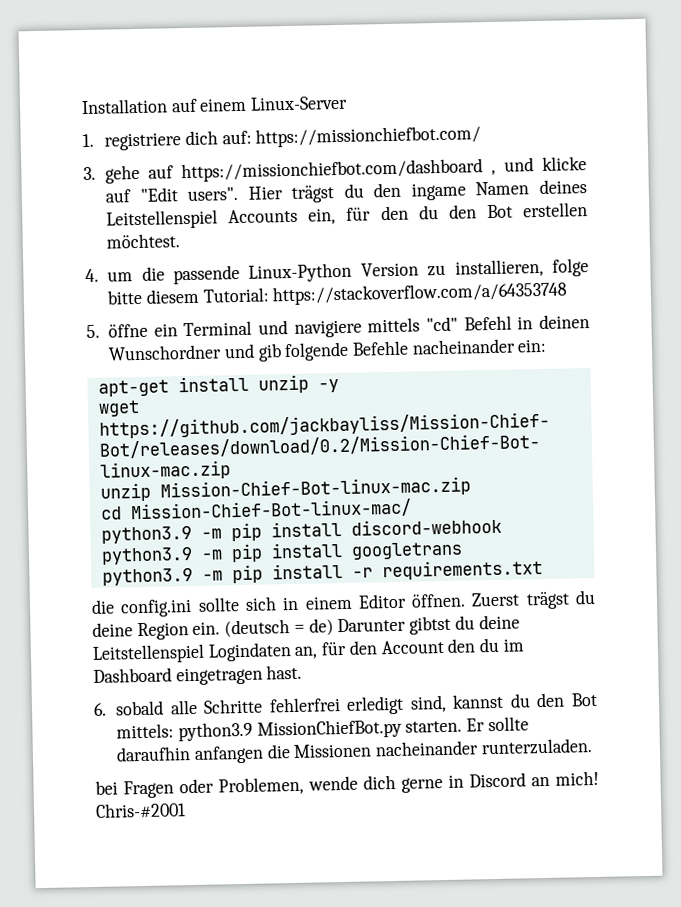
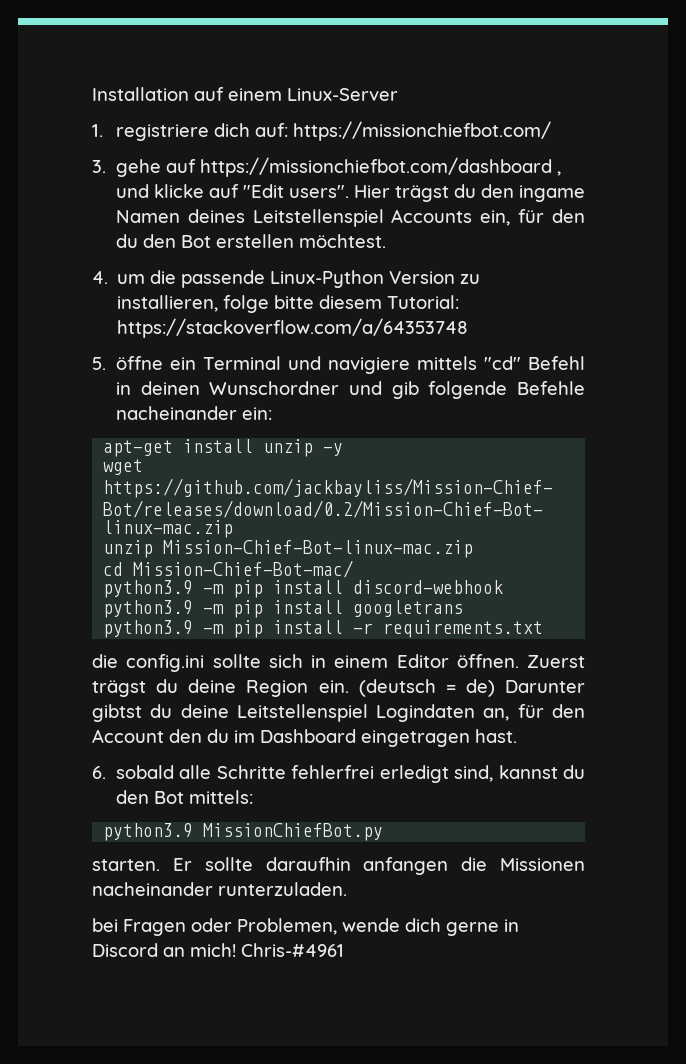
[129,498,412,522] Mission-Chief-Bot-linux-mac/ -> [133,560,354,578] Mission-Chief-Bot-mac/
(175, 731) none -> (253, 797) //
(402, 729) none -> (384, 832) //
[95,802,186,819] Chris-#2001 -> [241,943,344,957] Chris-#4961

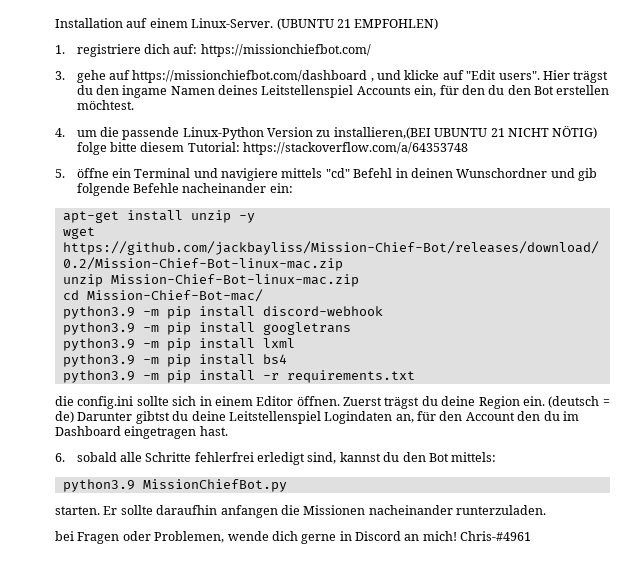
[287,88,398,101] Linux-Server -> [191,18,439,30] Linux-Server. (UBUNTU 21 EMPFOHLEN)
[117,295,219,312] installieren, -> [333,126,598,139] installieren,(BEI UBUNTU 21 NICHT NÖTIG)
(464, 608) none -> [62,338,295,351] [62,354,287,367] // python3.9 -m pip install lxml // python3.9 -m pip install bs4

